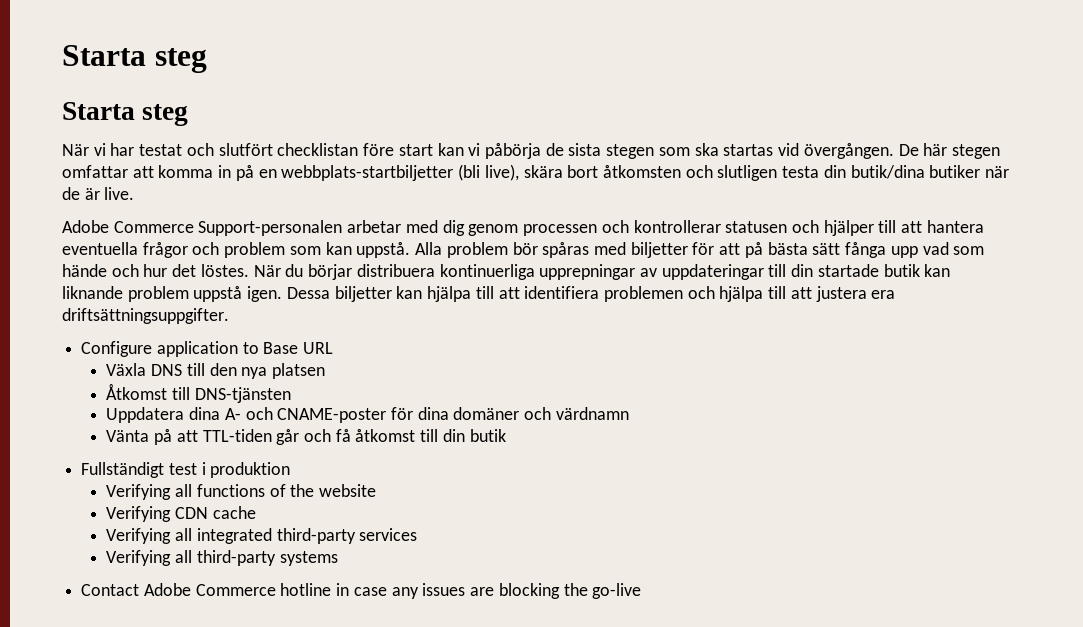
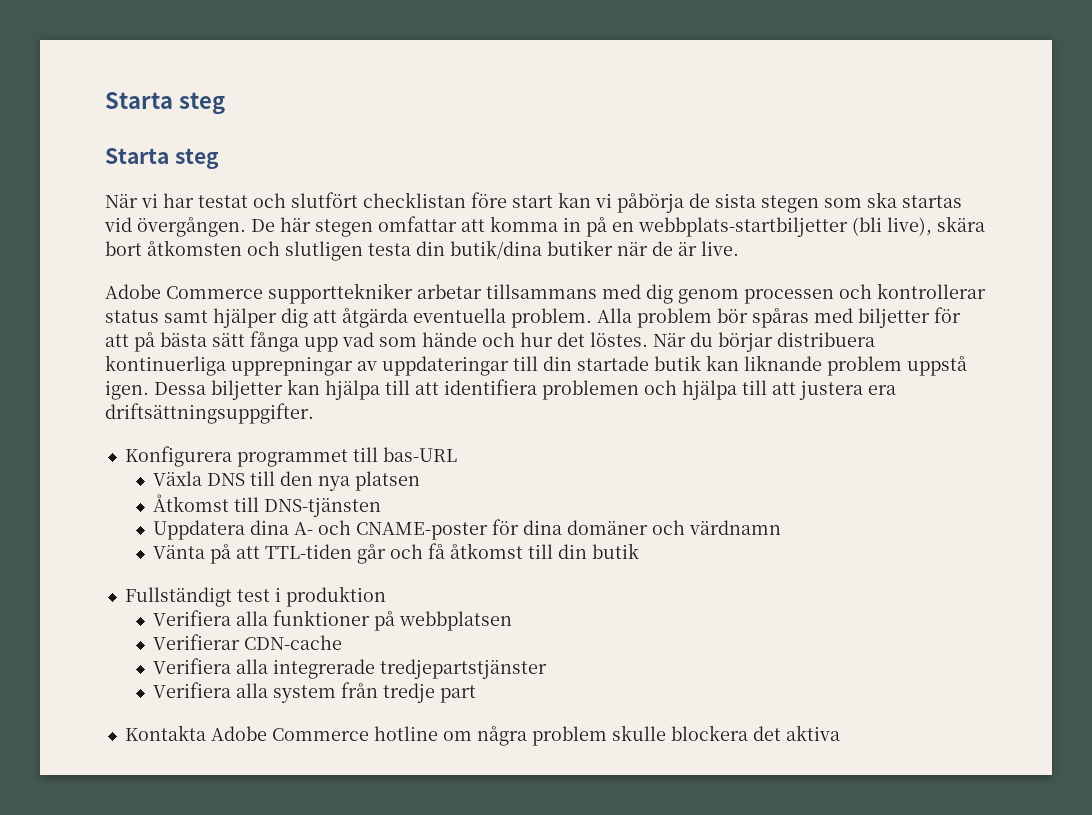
[198,220,402,236] Support-personalen arbetar -> [268,283,597,304] supporttekniker arbetar tillsammans
[725,220,984,236] [62,242,411,258] statusen och hjälper till att hantera eventuella frågor och problem som kan uppstå. -> [105,308,592,328] status samt hjälper dig att åtgärda eventuella problem.
[81,341,334,357] Configure application to Base URL -> [124,446,457,467] Konfigurera programmet till bas-URL
[106,484,377,500] [106,506,256,522] [106,528,418,544] [106,550,338,566] [81,583,642,599] Verifying all functions of the website // Verifying CDN cache // Verifying all integrated third-party services // Verifying all third-party systems // Contact Adobe Commerce hotline in case any issues are blocking the go-live -> [153,610,513,631] [153,634,343,650] [153,658,548,679] [153,682,477,703] [124,725,840,746] Verifiera alla funktioner på webbplatsen // Verifierar CDN-cache // Verifiera alla integrerade tredjepartstjänster // Verifiera alla system från tredje part // Kontakta Adobe Commerce hotline om några problem skulle blockera det aktiva

